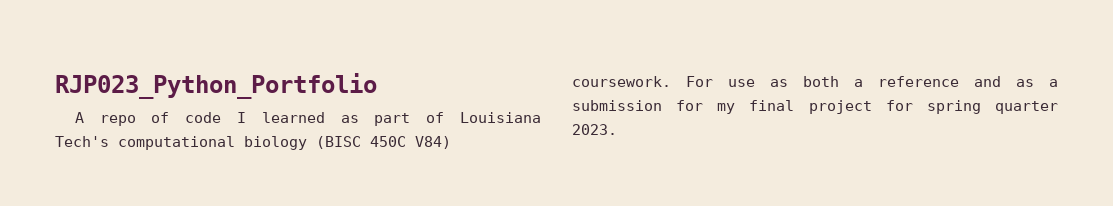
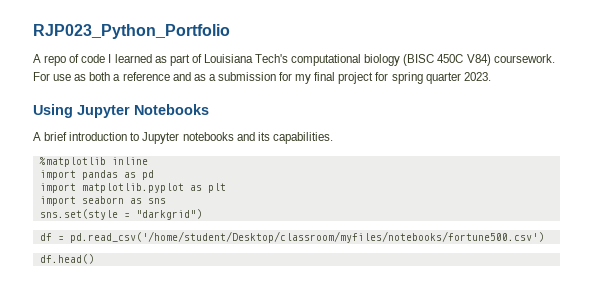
(617, 129) none -> [33,104,209,118] [33,132,333,144] [38,157,148,167] [39,170,154,180] [39,183,226,193] [39,196,166,206] [39,209,202,220] [39,231,544,243] [39,254,94,264] // Using Jupyter Notebooks // A brief introduction to Jupyter notebooks and its capabilities. // %matplotlib inline // import pandas as pd // import matplotlib.pyplot as plt // import seaborn as sns // sns.set(style = "darkgrid") // df = pd.read_csv('/home/student/Desktop/classroom/myfiles/notebooks/fortune500.csv') // df.head()

